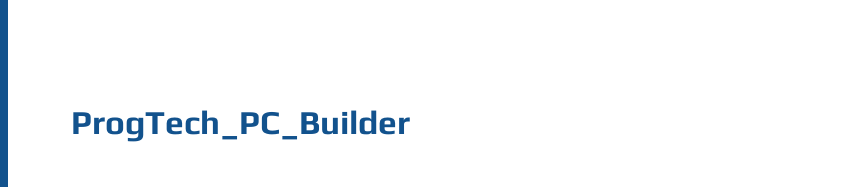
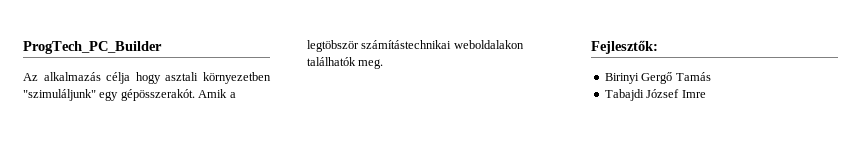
(410, 126) none -> [23,72,271,84] [23,89,236,101] [307,40,524,52] [307,57,384,69] [591,40,658,54] [604,72,711,84] [604,89,706,101] // Az alkalmazás célja hogy asztali környezetben "szimuláljunk" egy gépösszerakót. Amik a legtöbször számítástechnikai weboldalakon találhatók meg. // Fejlesztők: // Birinyi Gergő Tamás // Tabajdi József Imre

